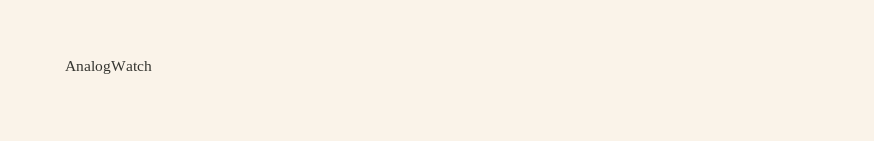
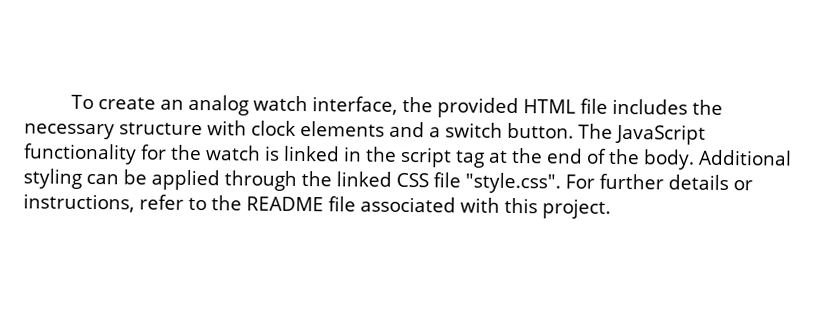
[65,61,152,74] AnalogWatch -> [70,94,723,119] [24,120,706,145] [23,143,792,170] [23,168,753,194] [23,193,611,219] To create an analog watch interface, the provided HTML file includes the necessary structure with clock elements and a switch button. The JavaScript functionality for the watch is linked in the script tag at the end of the body. Additional styling can be applied through the linked CSS file "style.css". For further details or instructions, refer to the README file associated with this project.

